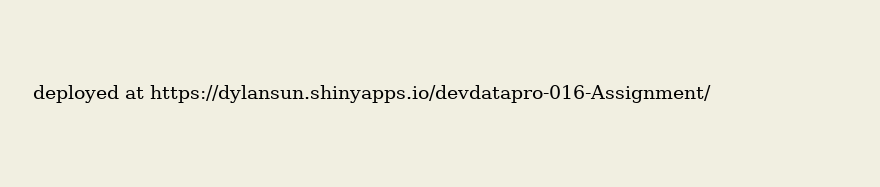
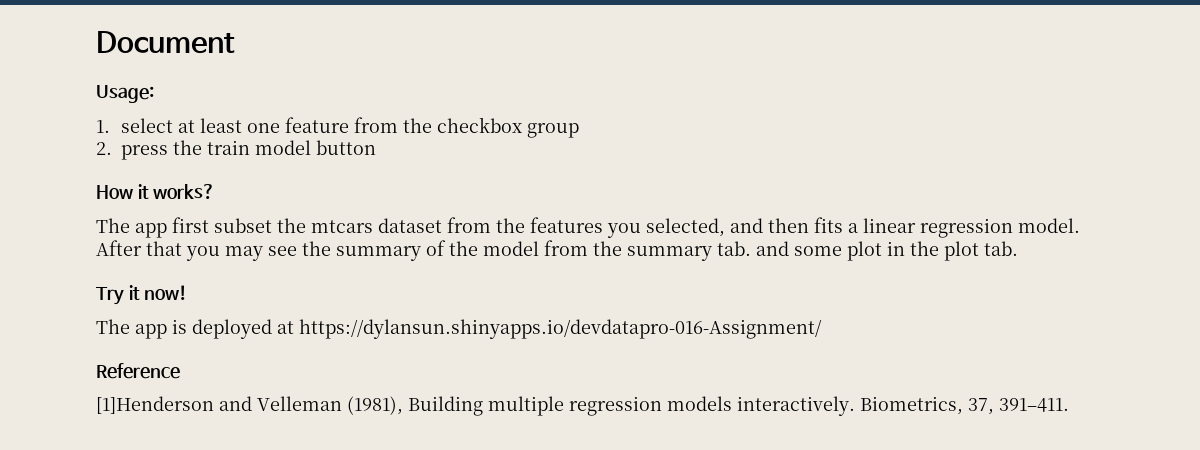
[33,85,711,103] deployed at https://dylansun.shinyapps.io/devdatapro-016-Assignment/ -> [96,31,235,54] [96,85,154,103] [96,117,580,138] [96,140,377,160] [96,184,215,199] [96,217,1080,238] [96,240,1018,261] [96,285,187,305] [96,319,822,339] [96,363,180,379] [96,396,1069,416] Document // Usage: // 1. select at least one feature from the checkbox group // 2. press the train model button // How it works? // The app first subset the mtcars dataset from the features you selected, and then fits a linear regression model. After that you may see the summary of the model from the summary tab. and some plot in the plot tab. // Try it now! // The app is deployed at https://dylansun.shinyapps.io/devdatapro-016-Assignment/ // Reference // [1]Henderson and Velleman (1981), Building multiple regression models interactively. Biometrics, 37, 391–411.

